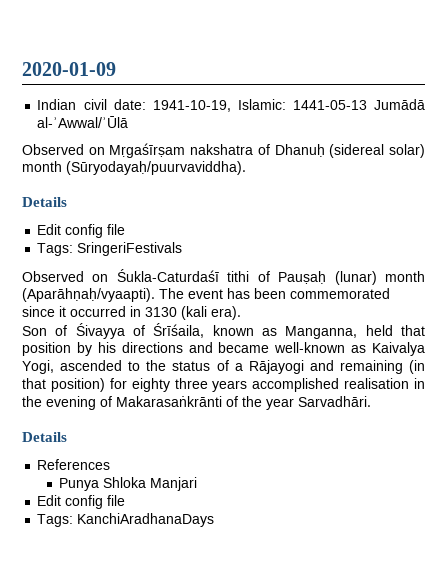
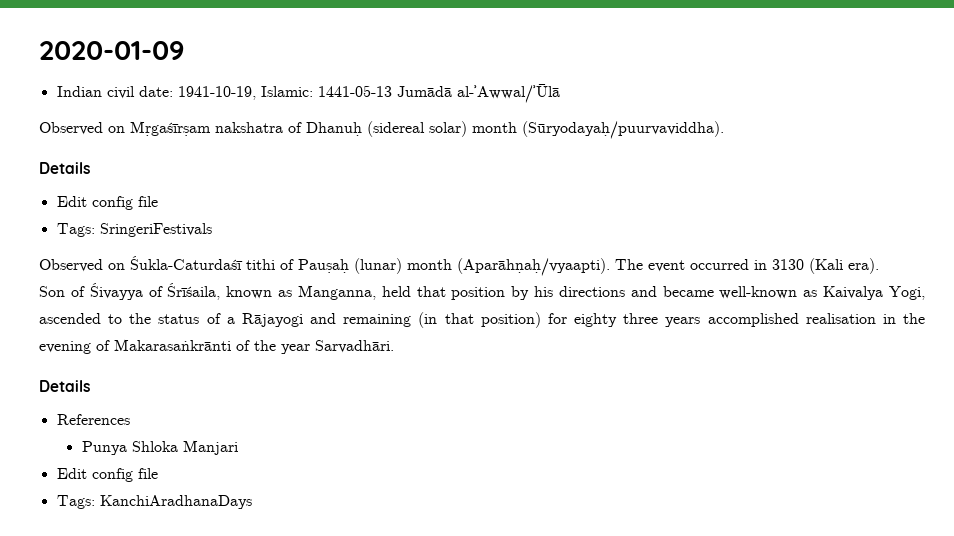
[227,288,390,299] [22,306,66,317] has been commemorated since it -> (685, 266) none
[181,306,207,320] (kali -> [809,258,843,274] (Kali

